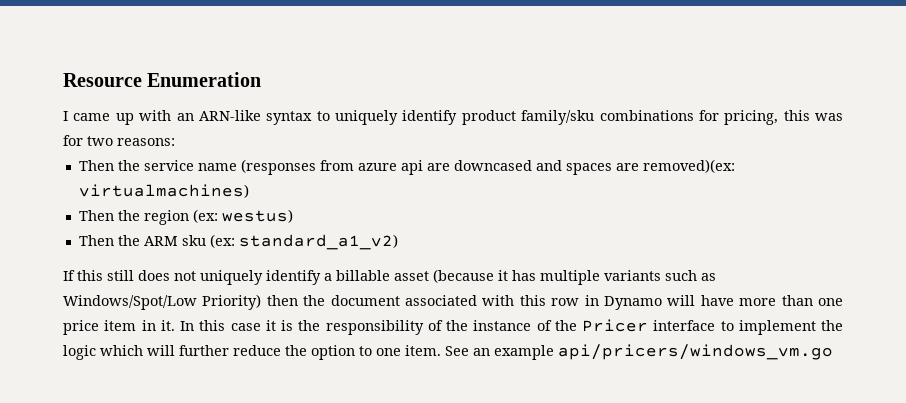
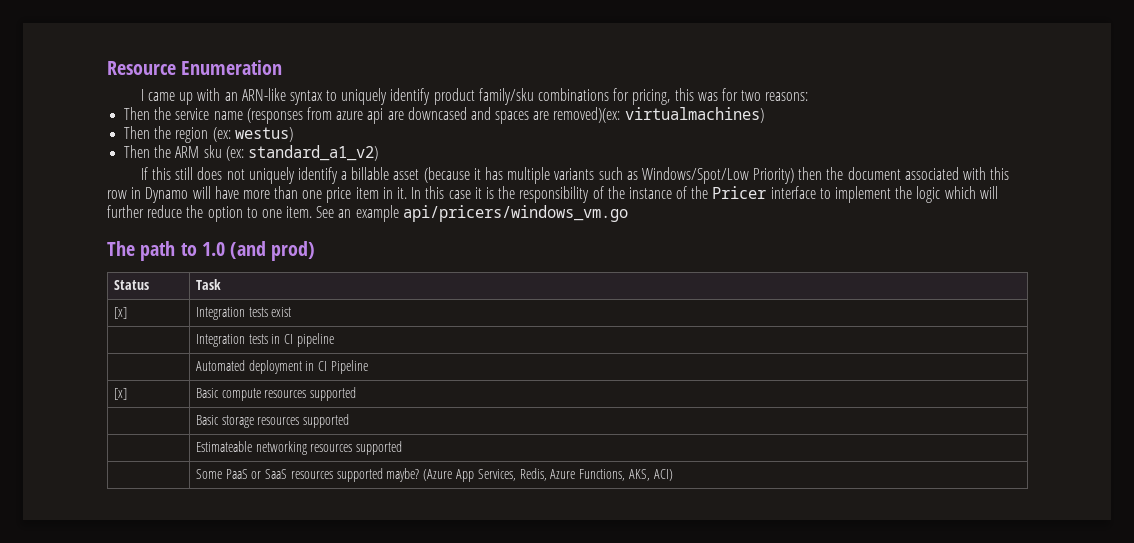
(833, 352) none -> [107,241,316,261] [113,280,149,290] [195,279,221,290] [113,307,127,319] [195,307,292,320] [195,333,334,347] [195,360,368,374] [113,388,127,400] [195,387,357,401] [195,414,350,428] [195,441,403,455] [195,468,673,482] // The path to 1.0 (and prod) // Status | Task // [x] | Integration tests exist // | Integration tests in CI pipeline // | Automated deployment in CI Pipeline // [x] | Basic compute resources supported // | Basic storage resources supported // | Estimateable networking resources supported // | Some PaaS or SaaS resources supported maybe? (Azure App Services, Redis, Azure Functions, AKS, ACI)

